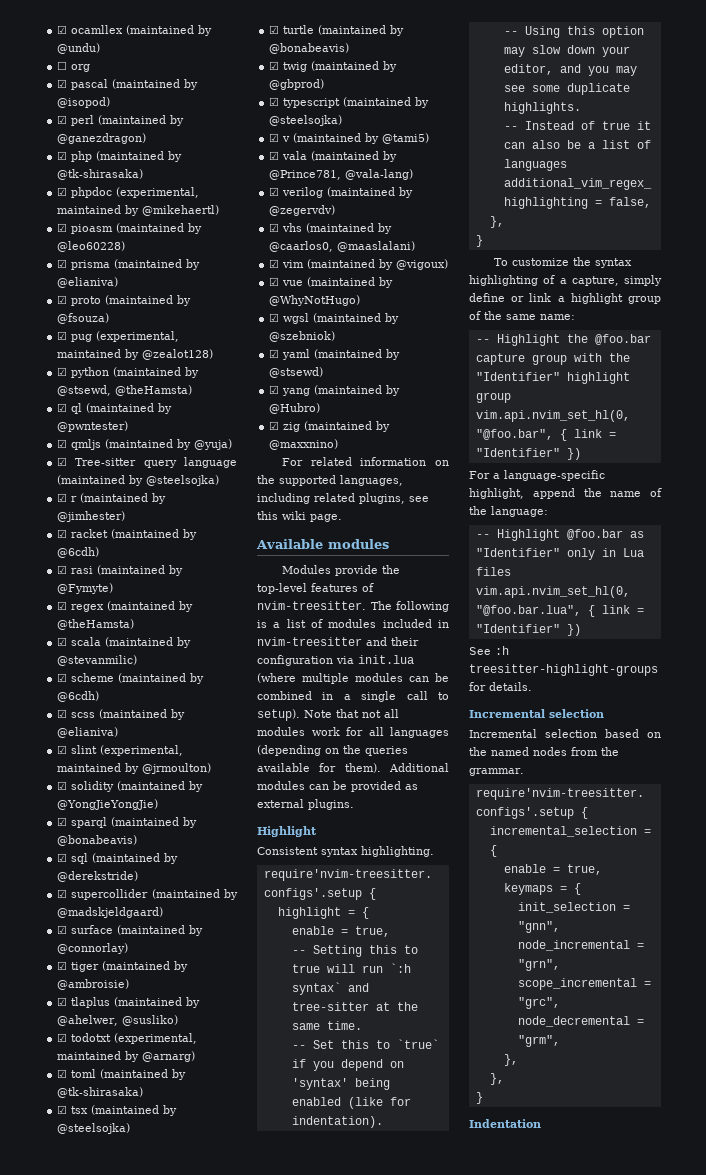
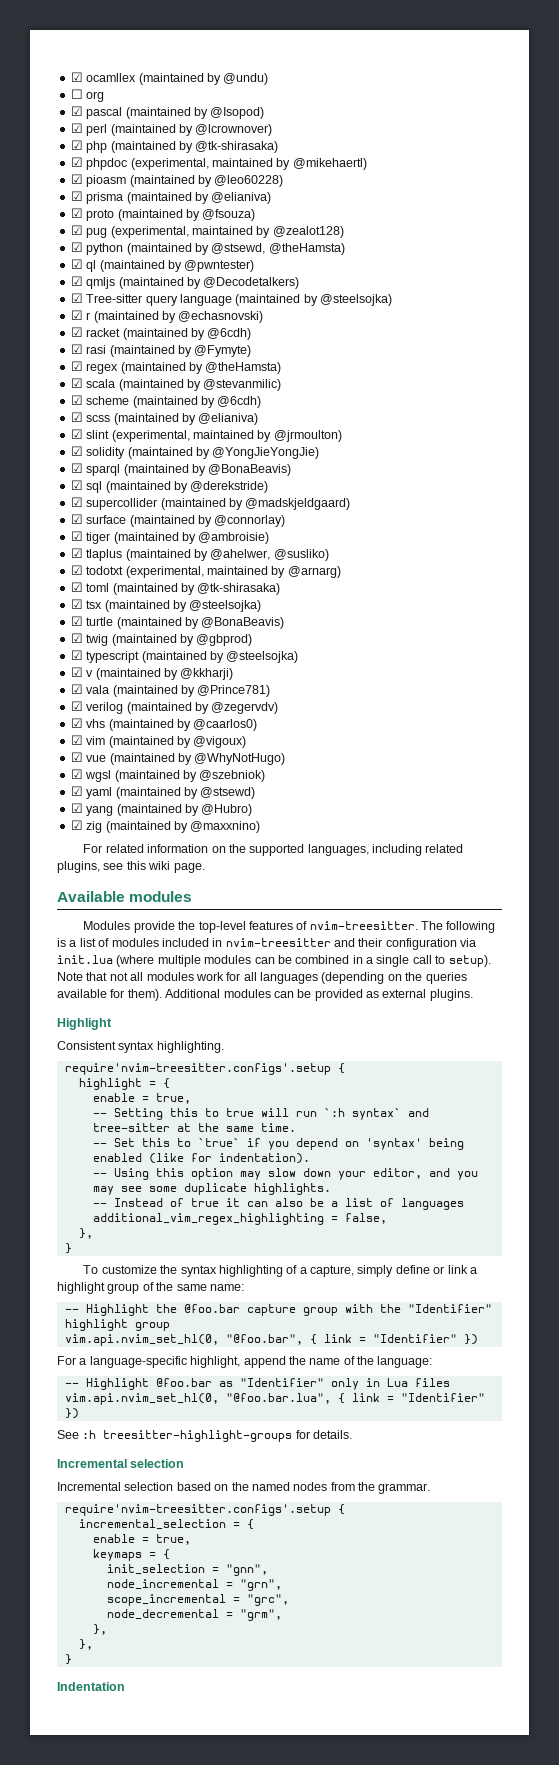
[57,97,111,108] @isopod) -> [210,107,265,119] @Isopod)
[57,133,147,144] @ganezdragon) -> [195,124,273,136] @lcrownover)
[194,439,233,450] @yuja) -> [203,277,300,289] @Decodetalkers)
[57,511,126,522] @jimhester) -> [178,311,264,323] @echasnovski)
[57,835,138,846] @bonabeavis) -> [208,464,292,476] @BonaBeavis)
[269,43,350,54] @bonabeavis) -> [201,617,285,629] @BonaBeavis)
[382,133,430,144] @tami5) -> [180,668,234,680] @kkharji)
[269,169,414,180] @Prince781, @vala-lang) -> [197,685,271,697] @Prince781)
[269,241,416,252] @caarlos0, @maaslalani) -> [193,719,258,731] @caarlos0)

